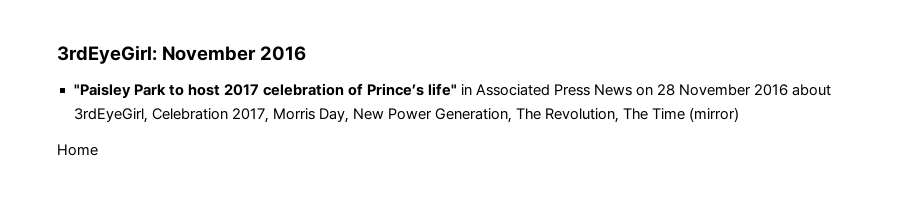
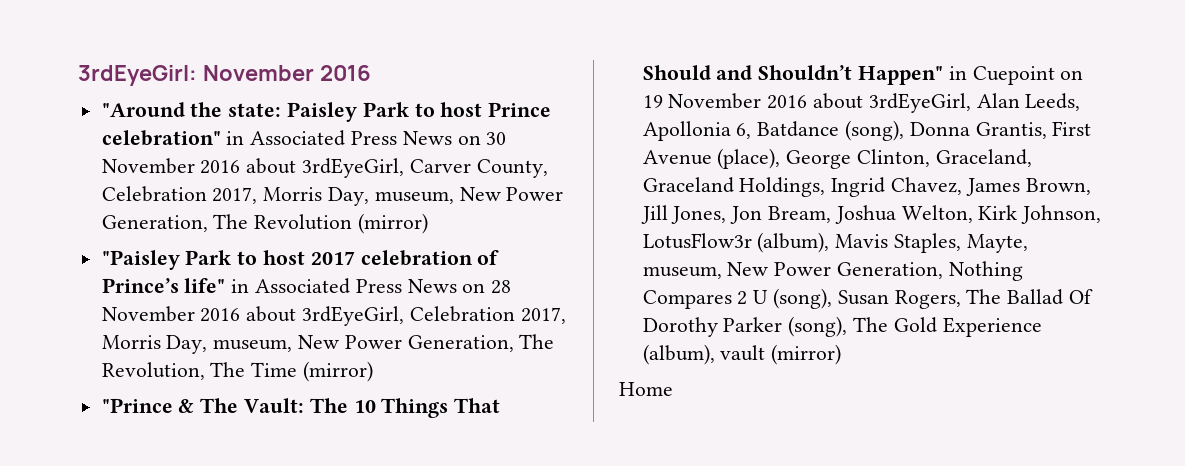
(307, 53) none -> [101,102,552,122] [101,130,507,146] [101,158,548,178] [101,186,564,206] [101,213,429,234] // "Around the state: Paisley Park to host Prince celebration" in Associated Press News on 30 November 2016 about 3rdEyeGirl, Carver County, Celebration 2017, Morris Day, museum, New Power Generation, The Revolution (mirror)
(349, 115) none -> [213,339,293,352] museum,
(740, 114) none -> [101,398,501,418] [642,65,1084,85] [642,93,1081,113] [642,120,1092,141] [642,148,1032,169] [642,177,1091,197] [640,205,1102,224] [642,232,1028,253] [642,261,1023,281] [642,288,1094,309] [642,316,1042,337] [642,344,842,365] // "Prince & The Vault: The 10 Things That Should and Shouldn’t Happen" in Cuepoint on 19 November 2016 about 3rdEyeGirl, Alan Leeds, Apollonia 6, Batdance (song), Donna Grantis, First Avenue (place), George Clinton, Graceland, Graceland Holdings, Ingrid Chavez, James Brown, Jill Jones, Jon Bream, Joshua Welton, Kirk Johnson, LotusFlow3r (album), Mavis Staples, Mayte, museum, New Power Generation, Nothing Compares 2 U (song), Susan Rogers, The Ballad Of Dorothy Parker (song), The Gold Experience (album), vault (mirror)

